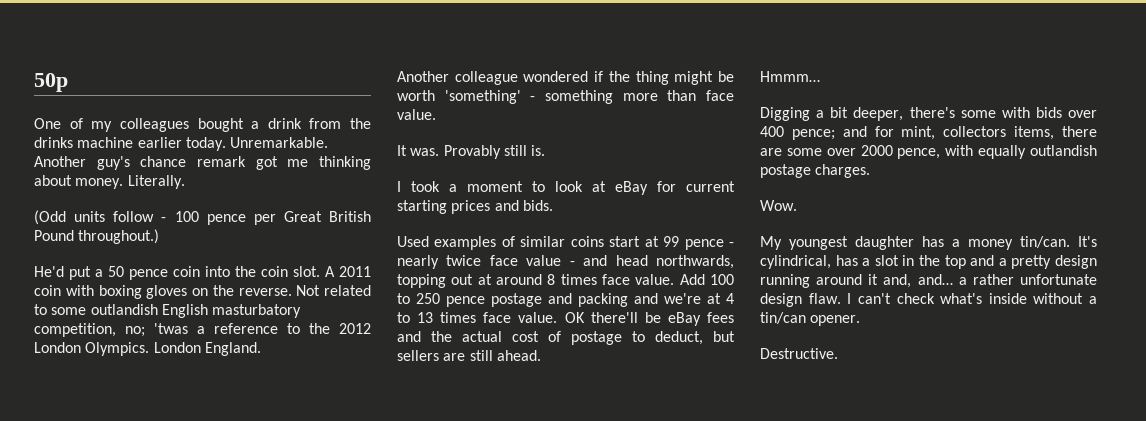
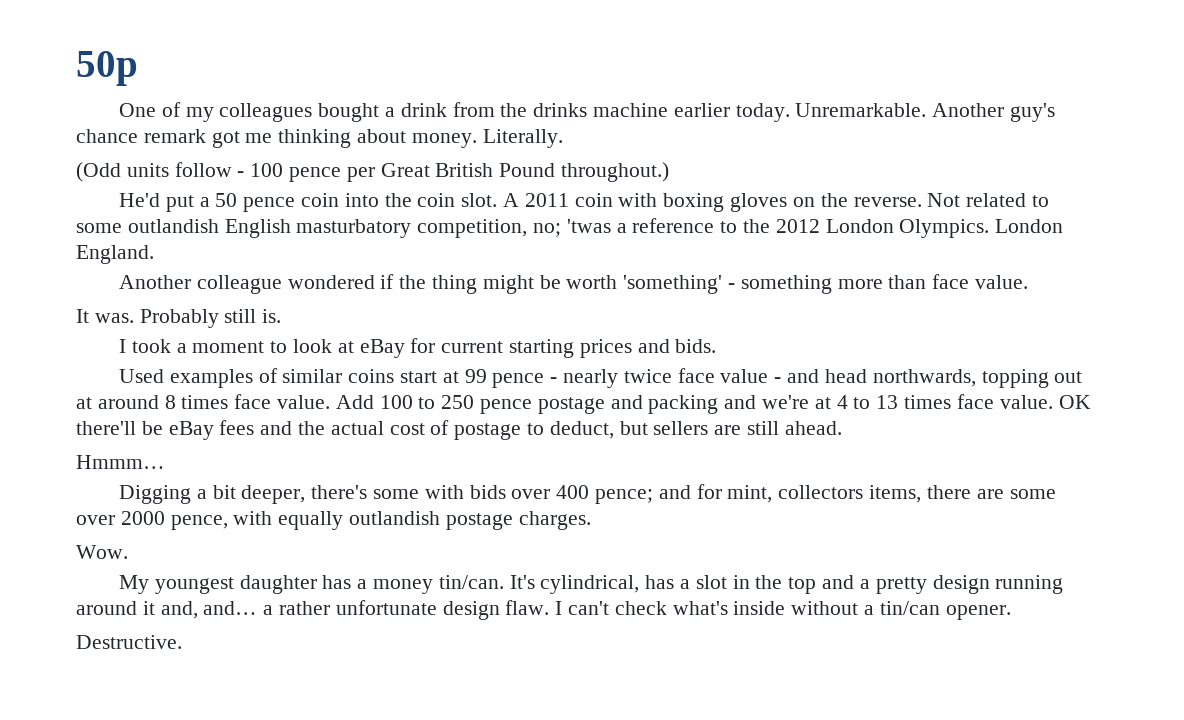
[443,145,501,159] Provably -> [139,309,219,328] Probably

